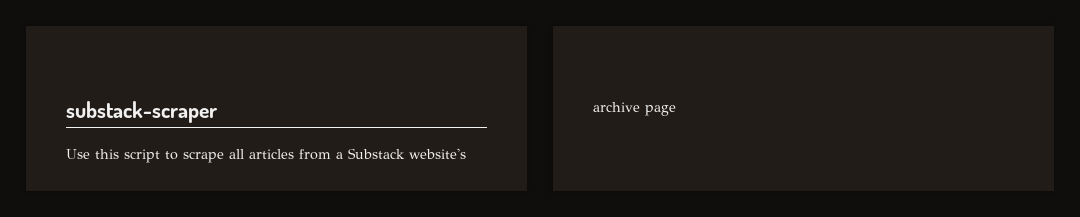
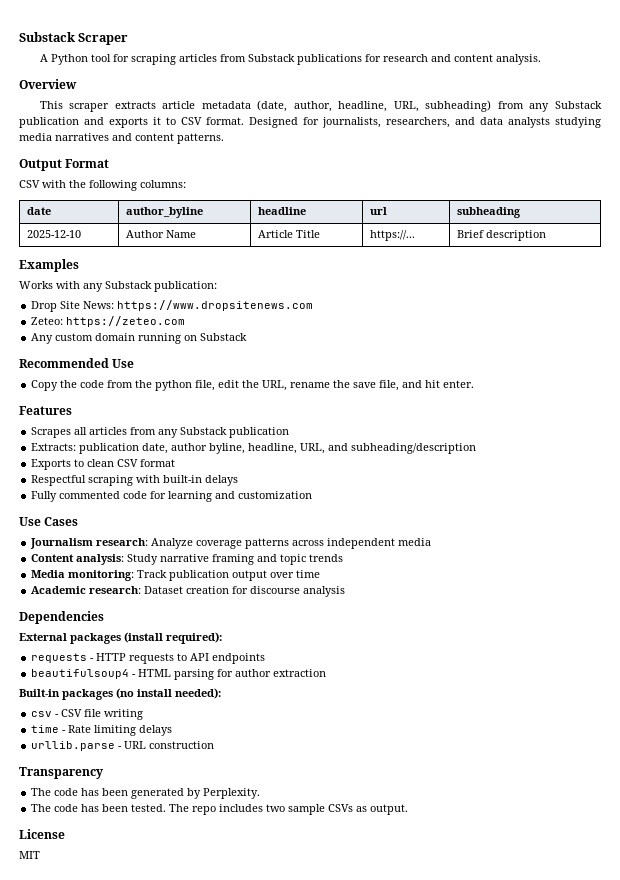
[66,101,217,123] [66,148,466,163] [593,102,676,116] substack-scraper // Use this script to scrape all articles from a Substack website's archive page -> [19,32,129,45] [39,54,541,65] [19,79,77,89] [39,100,602,112] [19,117,601,128] [19,133,224,144] [19,159,110,171] [19,180,186,191] [26,207,51,215] [125,207,203,218] [257,207,306,215] [369,207,387,215] [456,207,521,218] [26,230,81,238] [125,230,196,238] [257,230,320,238] [369,230,415,241] [456,230,546,241] [19,259,79,272] [19,281,217,292] [31,300,314,312] [31,316,186,327] [31,333,248,344] [19,358,135,368] [31,380,475,391] [19,406,72,415] [31,427,290,438] [31,443,477,454] [31,459,176,470] [31,475,239,486] [31,491,313,502] [19,517,79,526] [30,538,432,549] [31,554,344,565] [31,570,321,581] [31,586,346,597] [19,611,104,624] [19,632,222,644] [31,653,266,664] [31,669,327,680] [19,688,221,700] [31,709,144,720] [31,725,173,736] [31,741,215,751] [19,767,103,779] [31,788,261,799] [31,804,409,815] [19,829,65,839] [19,851,40,859] Substack Scraper // A Python tool for scraping articles from Substack publications for research and content analysis. // Overview // This scraper extracts article metadata (date, author, headline, URL, subheading) from any Substack publication and exports it to CSV format. Designed for journalists, researchers, and data analysts studying media narratives and content patterns. // Output Format // CSV with the following columns: // date | author_byline | headline | url | subheading // 2025-12-10 | Author Name | Article Title | https://... | Brief description // Examples // Works with any Substack publication: // Drop Site News: https://www.dropsitenews.com // Zeteo: https://zeteo.com // Any custom domain running on Substack // Recommended Use // Copy the code from the python file, edit the URL, rename the save file, and hit enter. // Features // Scrapes all articles from any Substack publication // Extracts: publication date, author byline, headline, URL, and subheading/description // Exports to clean CSV format // Respectful scraping with built-in delays // Fully commented code for learning and customization // Use Cases // Journalism research: Analyze coverage patterns across independent media // Content analysis: Study narrative framing and topic trends // Media monitoring: Track publication output over time // Academic research: Dataset creation for discourse analysis // Dependencies // External packages (install required): // requests - HTTP requests to API endpoints // beautifulsoup4 - HTML parsing for author extraction // Built-in packages (no install needed): // csv - CSV file writing // time - Rate limiting delays // urllib.parse - URL construction // Transparency // The code has been generated by Perplexity. // The code has been tested. The repo includes two sample CSVs as output. // License // MIT

